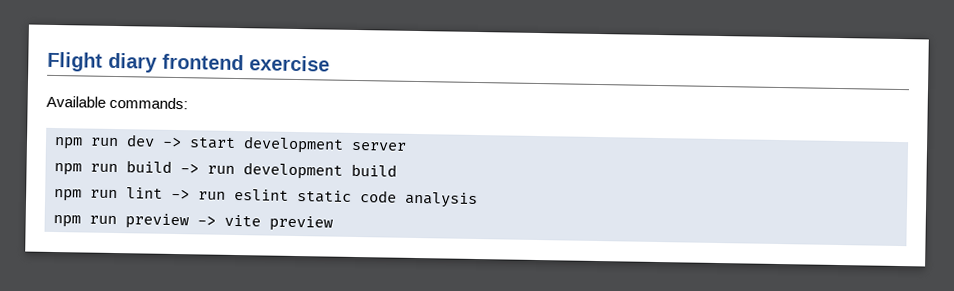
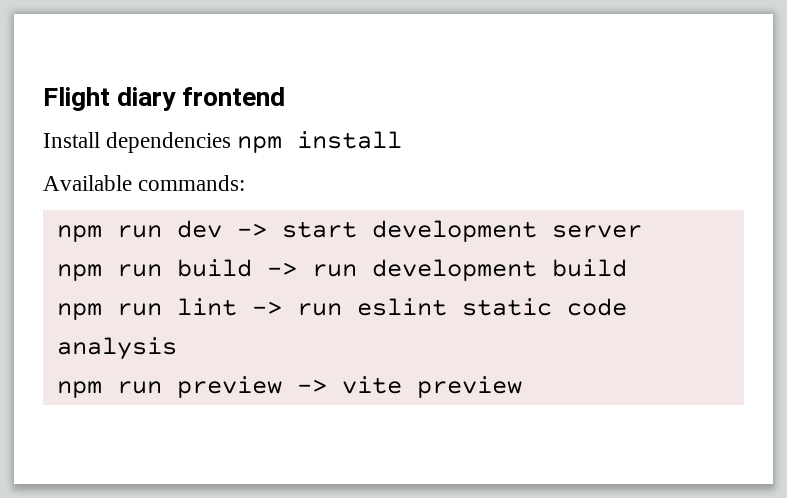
[249,55,330,72] exercise -> [43,131,403,153] // Install dependencies npm install

